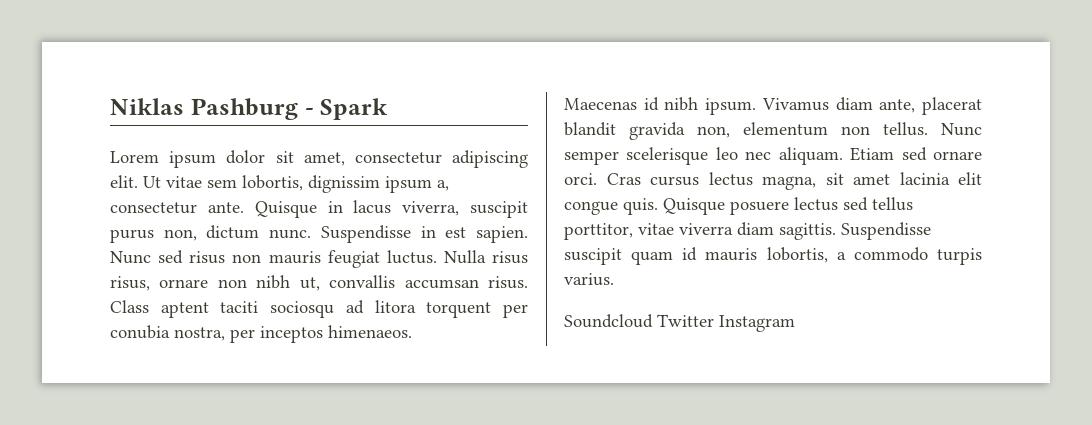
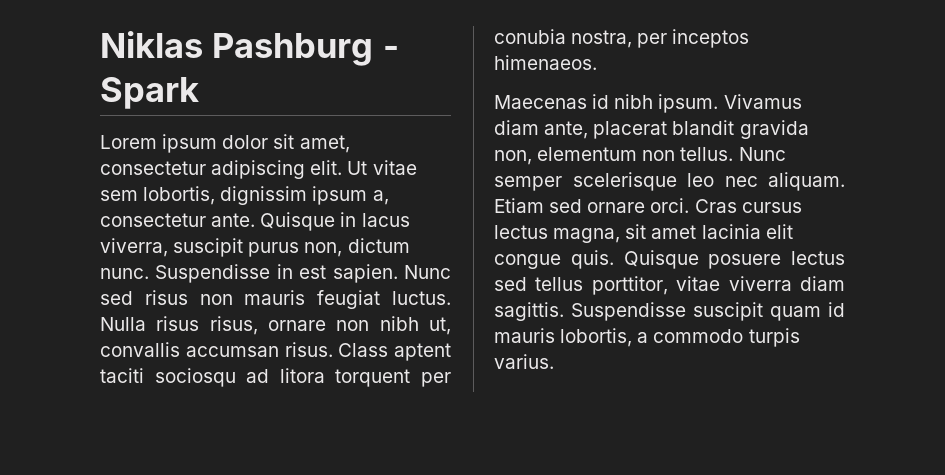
[564,314,795,332] // Soundcloud Twitter Instagram -> (554, 361) none

